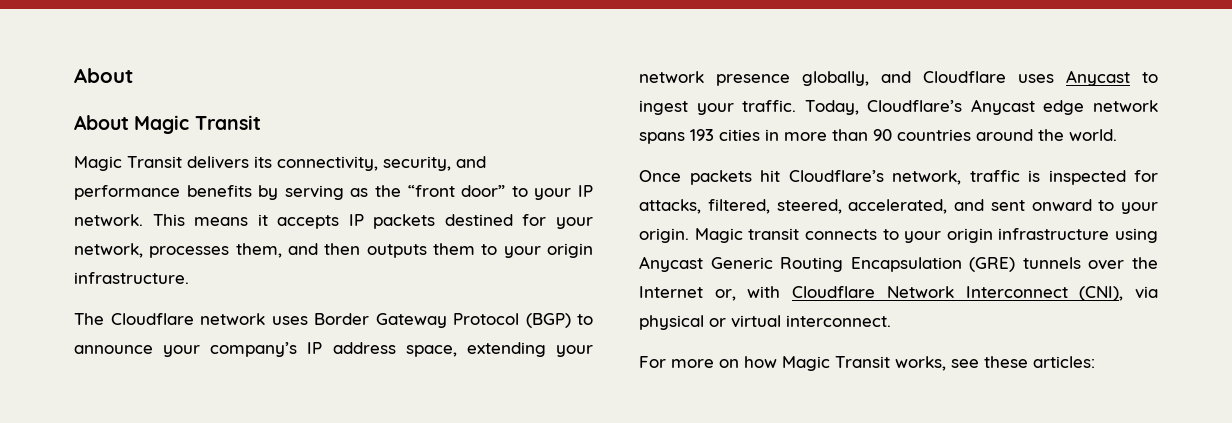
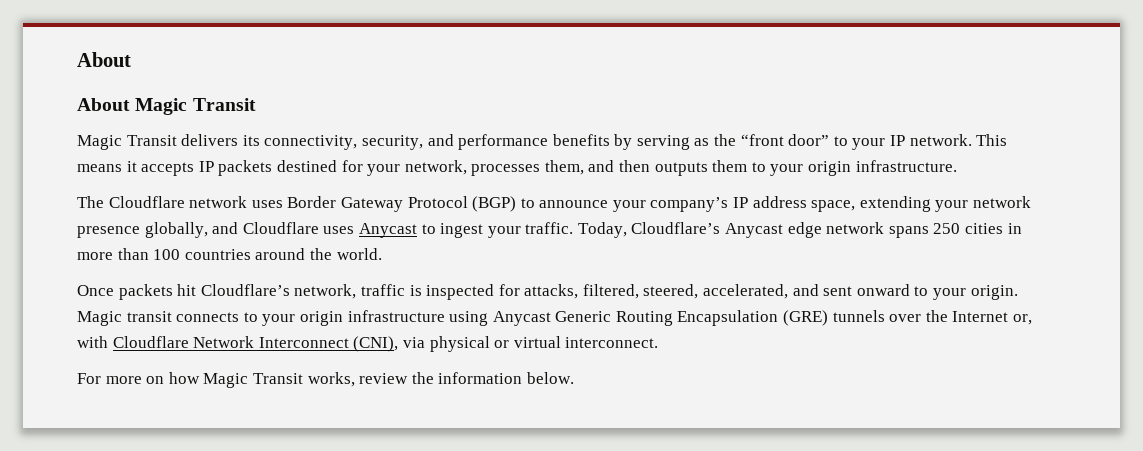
[690,129,714,141] 193 -> [933,223,961,234] 250
[873,129,892,141] 90 -> [153,249,181,260] 100
[951,356,1095,368] see these articles: -> [359,372,574,384] review the information below.

